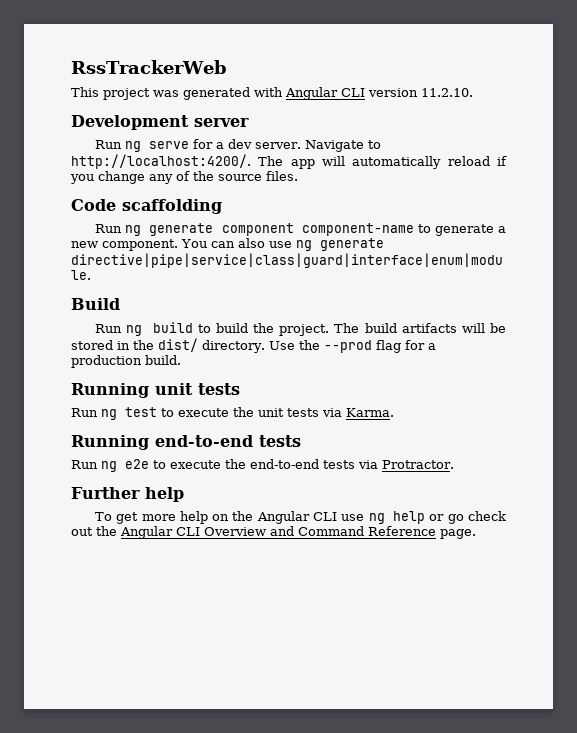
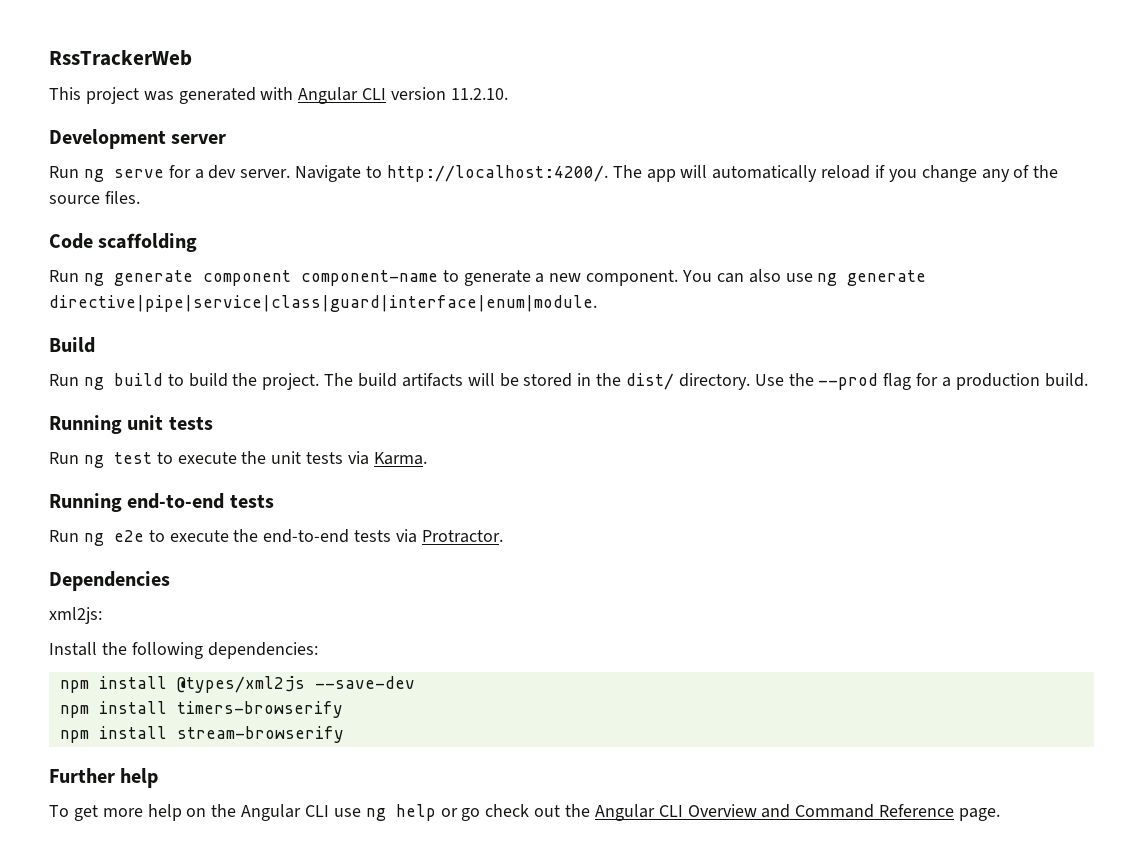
(454, 464) none -> [49,571,170,591] [49,607,102,624] [49,642,318,659] [59,676,415,693] [59,701,343,718] [59,726,344,743] // Dependencies // xml2js: // Install the following dependencies: // npm install @types/xml2js --save-dev // npm install timers-browserify // npm install stream-browserify

